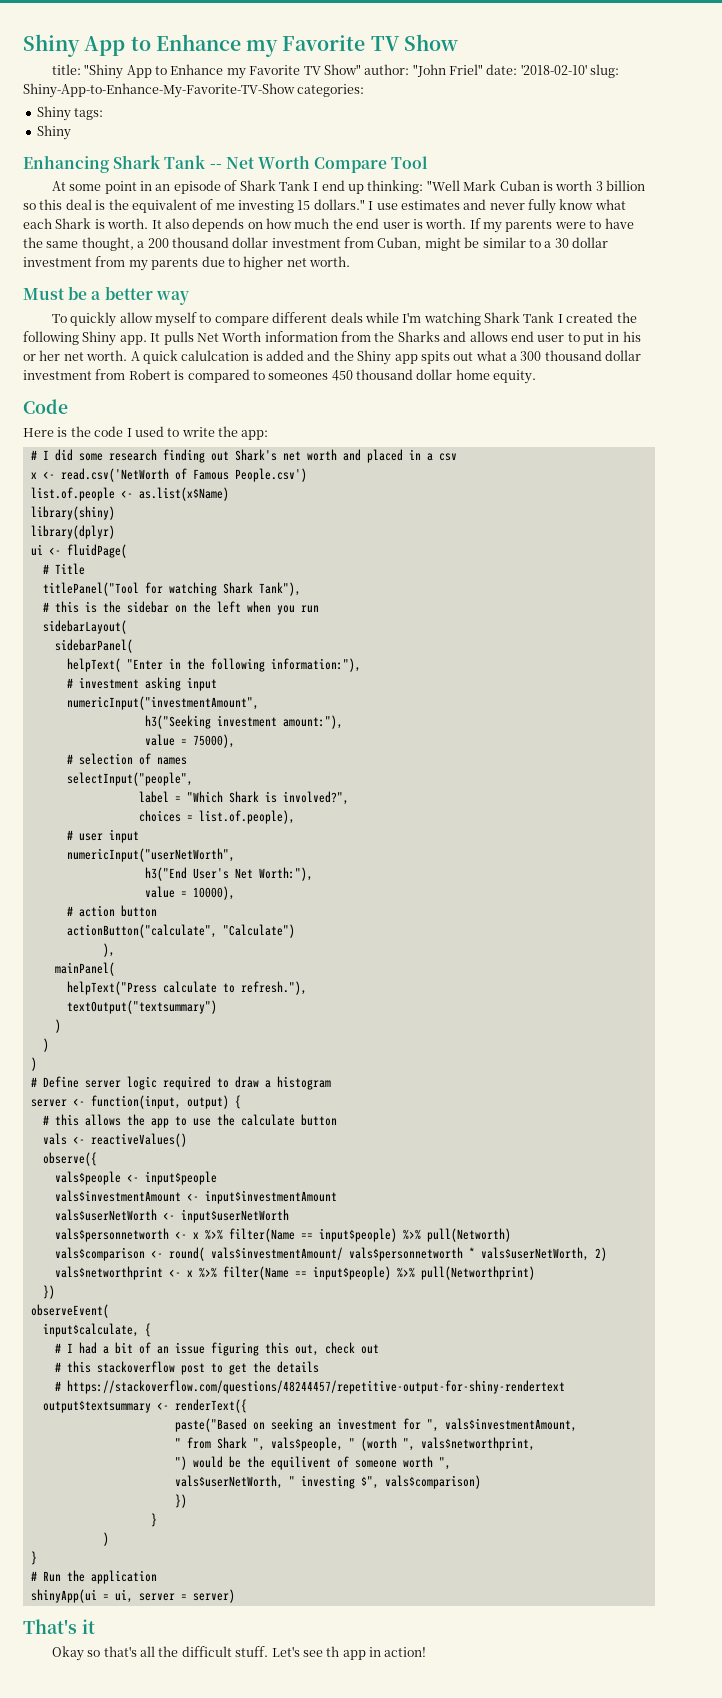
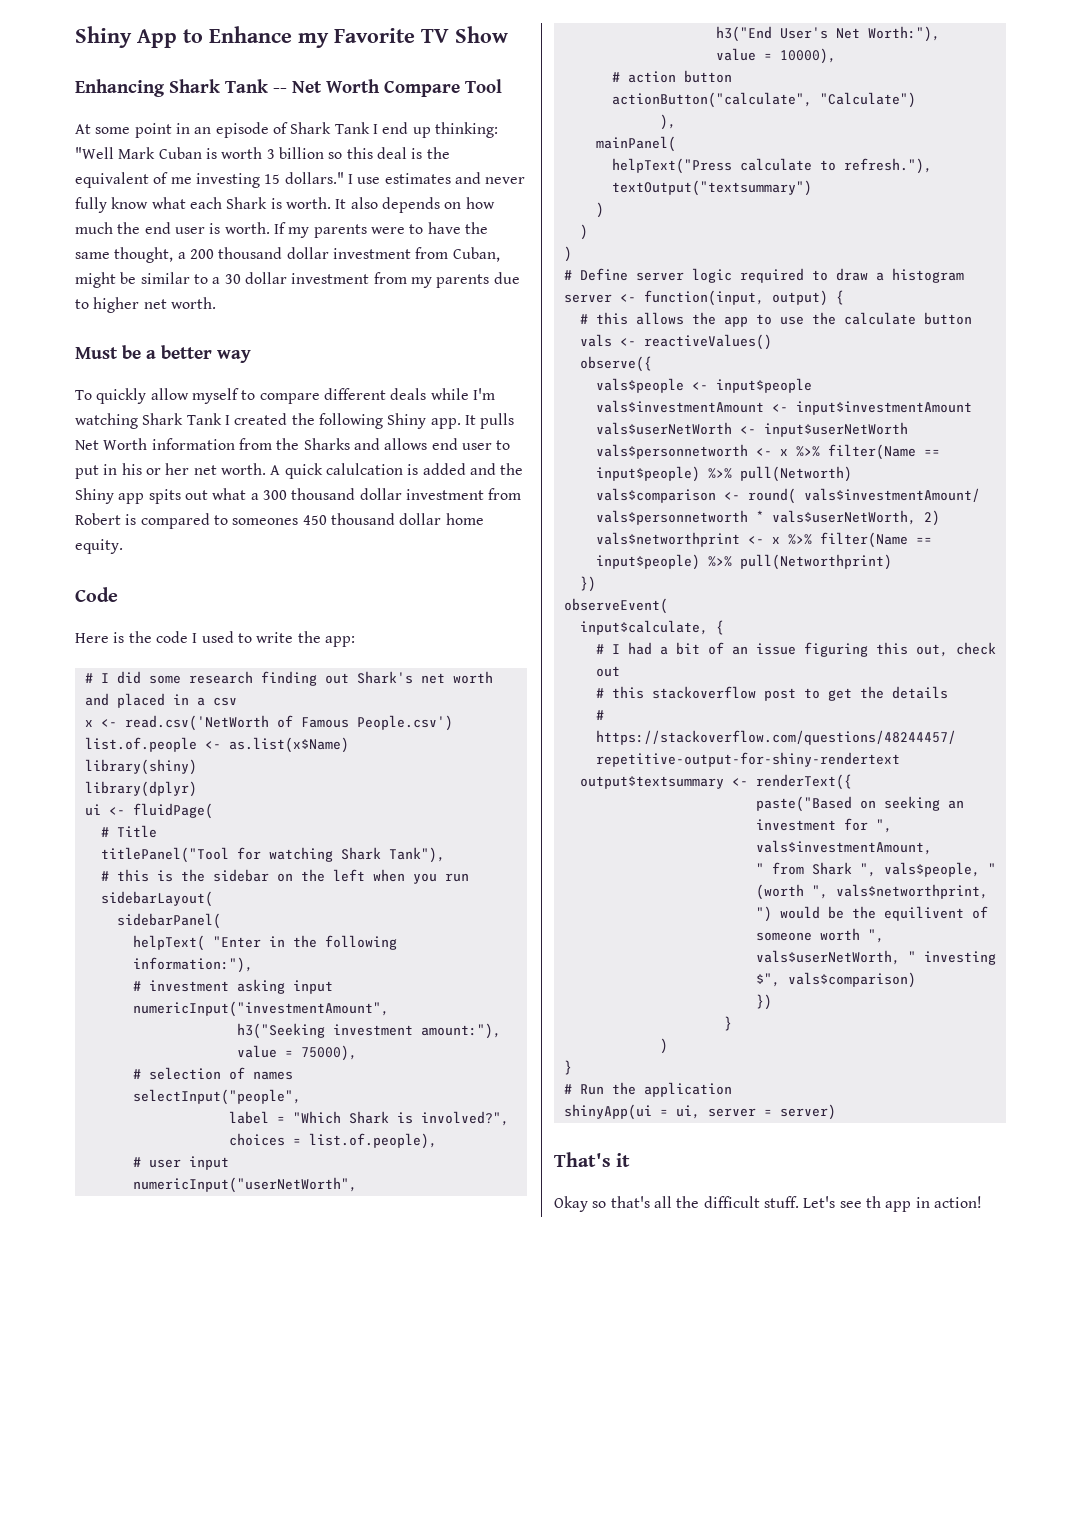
[51,64,620,79] [23,83,365,98] [36,106,104,121] [36,125,71,140] // title: "Shiny App to Enhance my Favorite TV Show" author: "John Friel" date: '2018-02-10' slug: Shiny-App-to-Enhance-My-Favorite-TV-Show categories: // Shiny tags: // Shiny -> (508, 34) none

